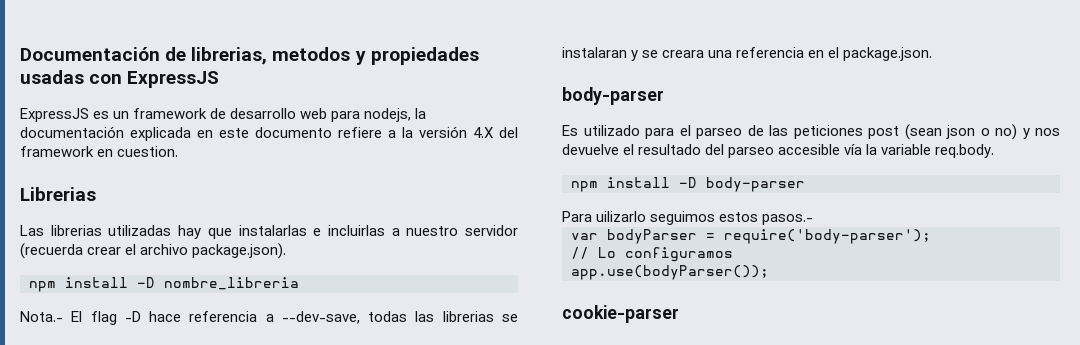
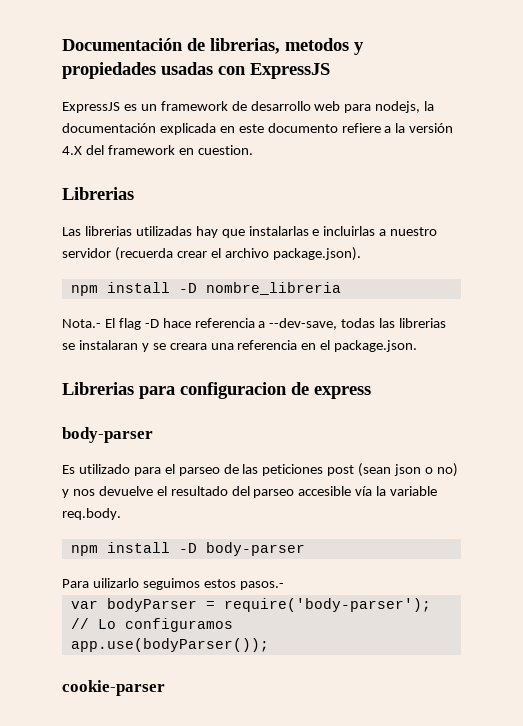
(933, 54) none -> [62,382,371,399] // Librerias para configuracion de express

